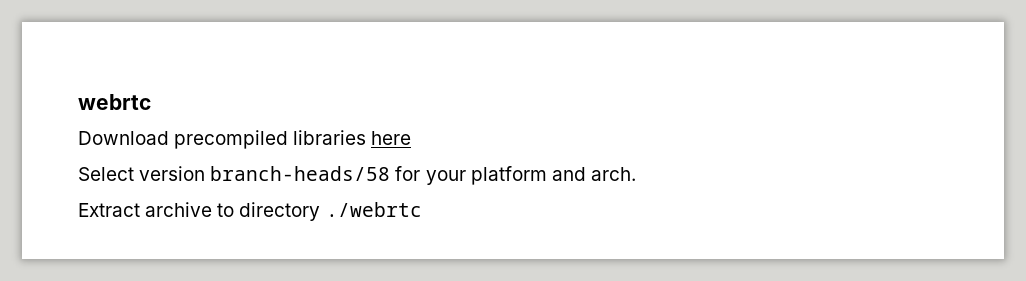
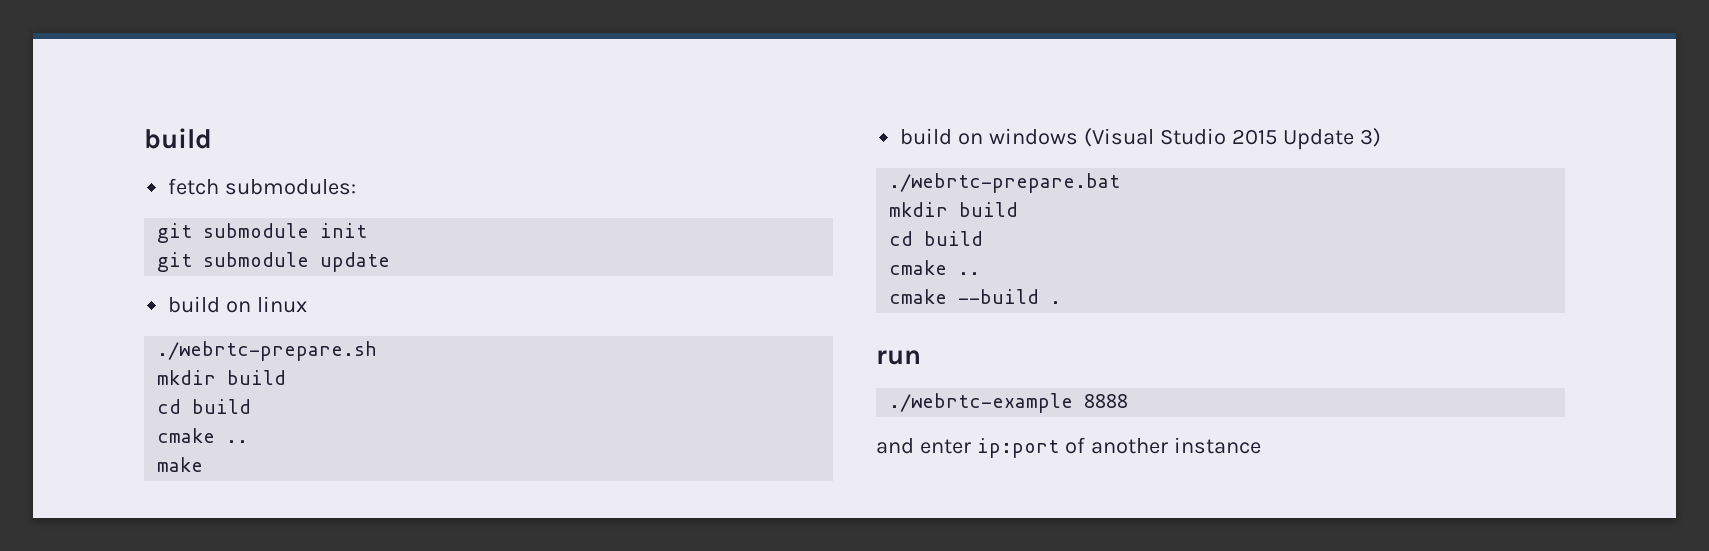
[78,94,151,110] [78,130,412,149] [78,166,636,185] [78,202,422,221] webrtc // Download precompiled libraries here // Select version branch-heads/58 for your platform and arch. // Extract archive to directory ./webrtc -> [144,128,212,149] [168,178,357,195] [157,223,368,243] [157,252,391,272] [168,296,308,313] [157,341,378,361] [157,370,287,385] [157,399,252,414] [157,428,249,443] [157,457,204,472] [900,128,1381,150] [889,173,1121,193] [889,202,1019,217] [889,231,984,246] [889,260,981,275] [889,289,1062,304] [876,350,921,365] [889,393,1129,413] [876,437,1261,458] build // fetch submodules: // git submodule init // git submodule update // build on linux // ./webrtc-prepare.sh // mkdir build // cd build // cmake .. // make // build on windows (Visual Studio 2015 Update 3) // ./webrtc-prepare.bat // mkdir build // cd build // cmake .. // cmake --build . // run // ./webrtc-example 8888 // and enter ip:port of another instance

